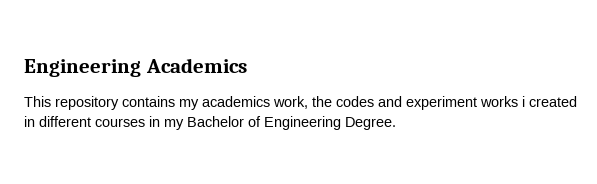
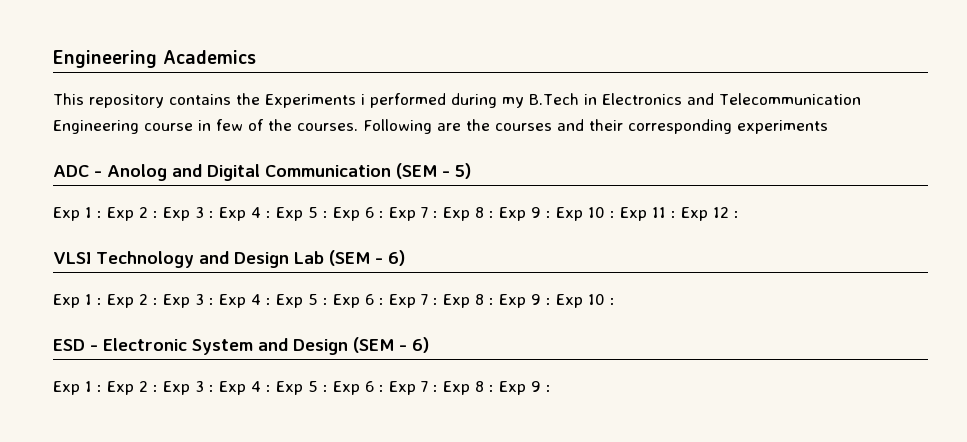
[179,96,577,110] [24,116,396,130] my academics work, the codes and experiment works i created in different courses in my Bachelor of Engineering Degree. -> [236,93,861,108] [53,119,828,134] [53,163,471,181] [53,207,739,221] [53,250,405,268] [53,294,615,308] [53,337,429,355] [53,381,551,395] the Experiments i performed during my B.Tech in Electronics and Telecommunication Engineering course in few of the courses. Following are the courses and their corresponding experiments // ADC - Anolog and Digital Communication (SEM - 5) // Exp 1 : Exp 2 : Exp 3 : Exp 4 : Exp 5 : Exp 6 : Exp 7 : Exp 8 : Exp 9 : Exp 10 : Exp 11 : Exp 12 : // VLSI Technology and Design Lab (SEM - 6) // Exp 1 : Exp 2 : Exp 3 : Exp 4 : Exp 5 : Exp 6 : Exp 7 : Exp 8 : Exp 9 : Exp 10 : // ESD - Electronic System and Design (SEM - 6) // Exp 1 : Exp 2 : Exp 3 : Exp 4 : Exp 5 : Exp 6 : Exp 7 : Exp 8 : Exp 9 :

